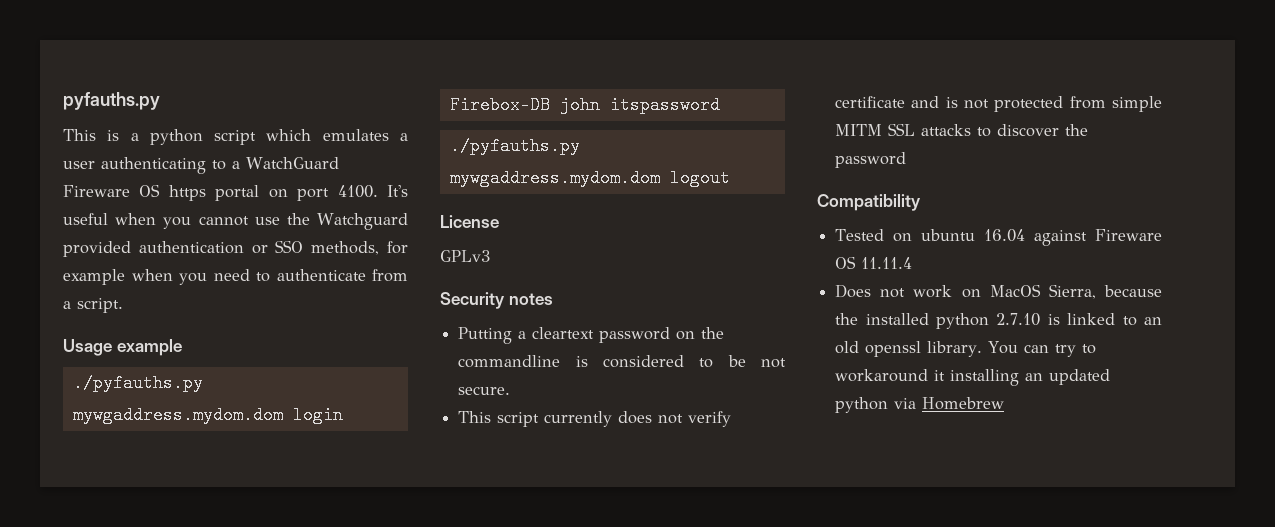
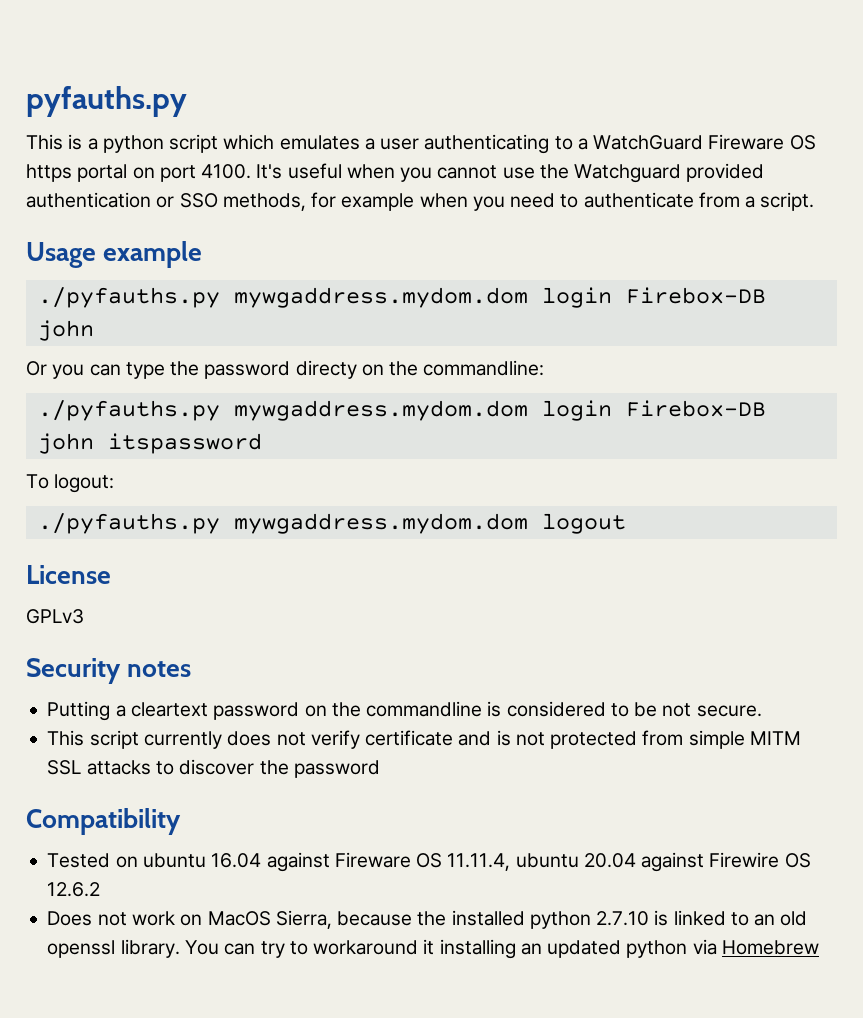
(600, 105) none -> [26,360,545,379] [37,400,766,421] [37,433,94,454] // Or you can type the password directy on the commandline: // ./pyfauths.py mywgaddress.mydom.dom login Firebox-DB john
(720, 105) none -> [26,474,115,493] // To logout:
[861,257,913,269] 11.11.4 -> [447,852,811,872] [47,882,101,897] 11.11.4, ubuntu 20.04 against Firewire OS 12.6.2

